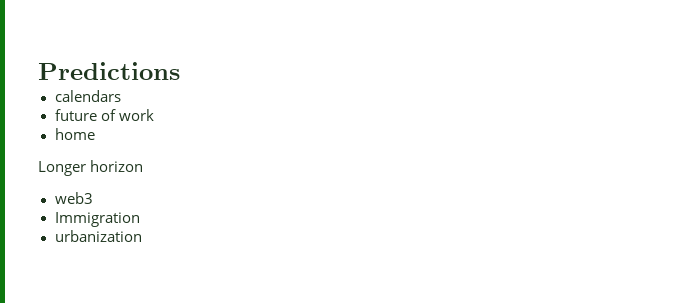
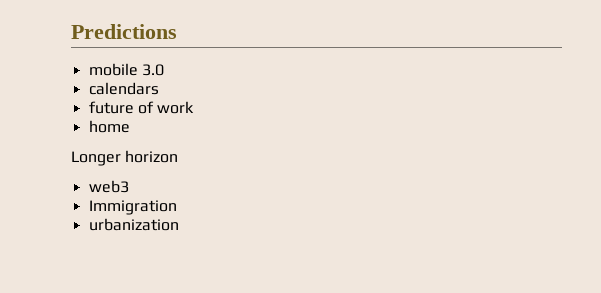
(180, 71) none -> [88,63,164,76] // mobile 3.0

